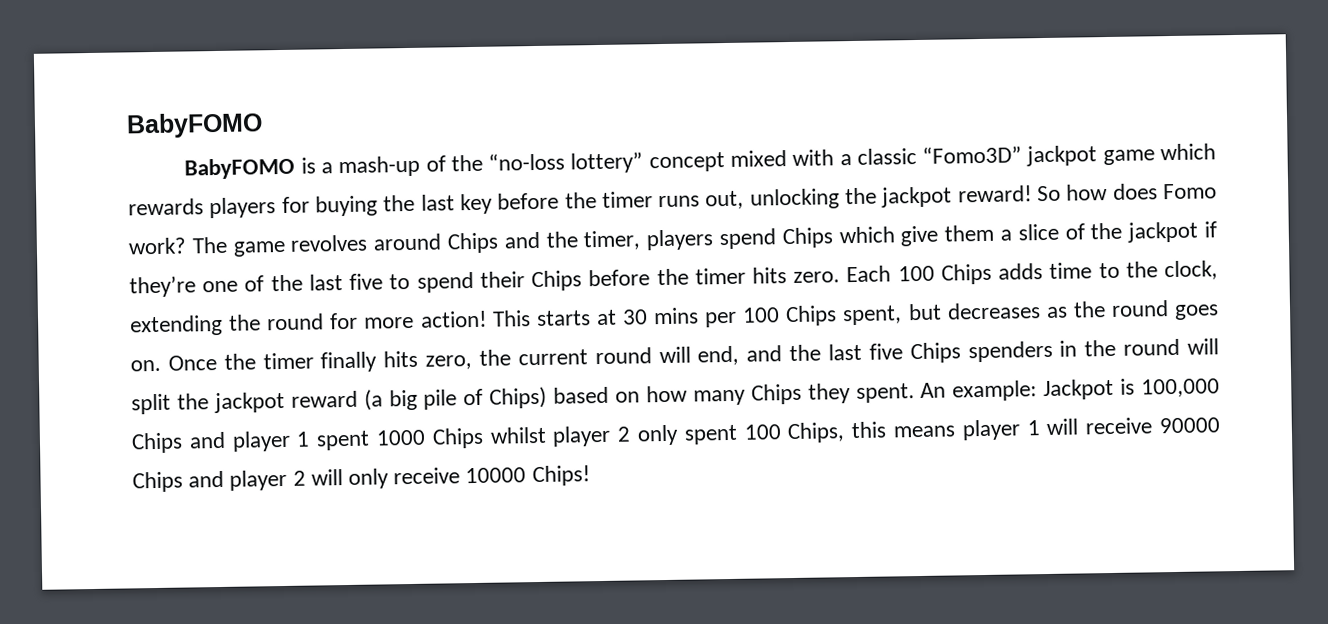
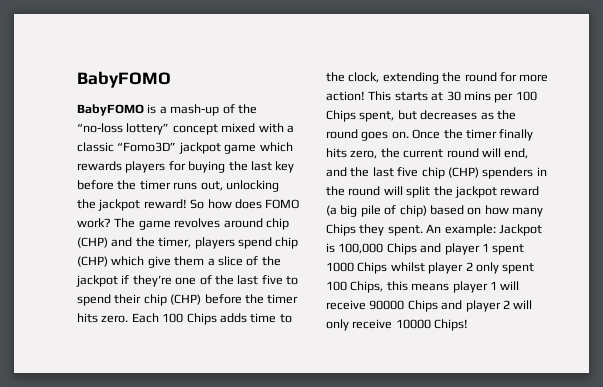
[1162,183,1217,200] Fomo -> [265,199,300,209] FOMO
[447,232,500,254] Chips -> [265,218,289,230] [77,237,108,248] chip (CHP)
[781,227,834,249] Chips -> [275,237,299,249] [77,256,108,267] chip (CHP)
[531,270,583,292] Chips -> [143,294,202,306] chip (CHP)
[909,342,961,364] Chips -> [421,167,479,179] chip (CHP)
[489,386,548,409] Chips) -> [399,205,427,217] chip)

